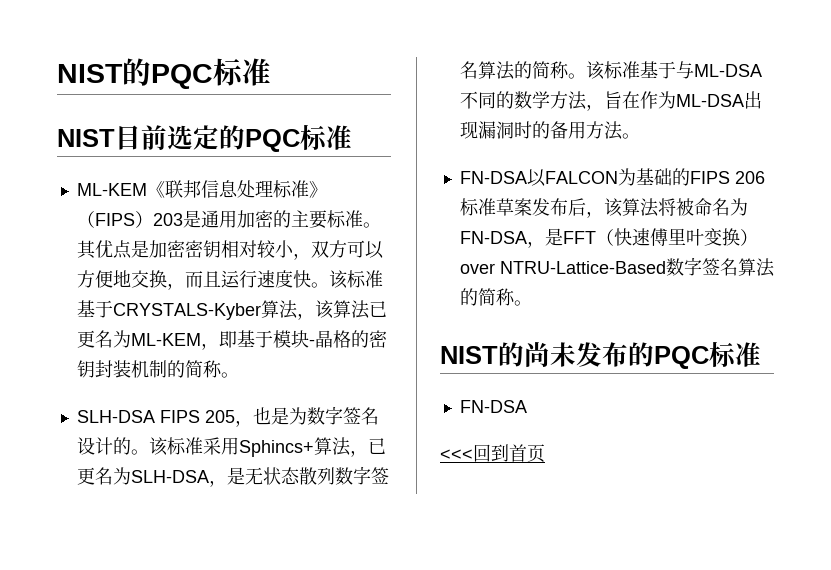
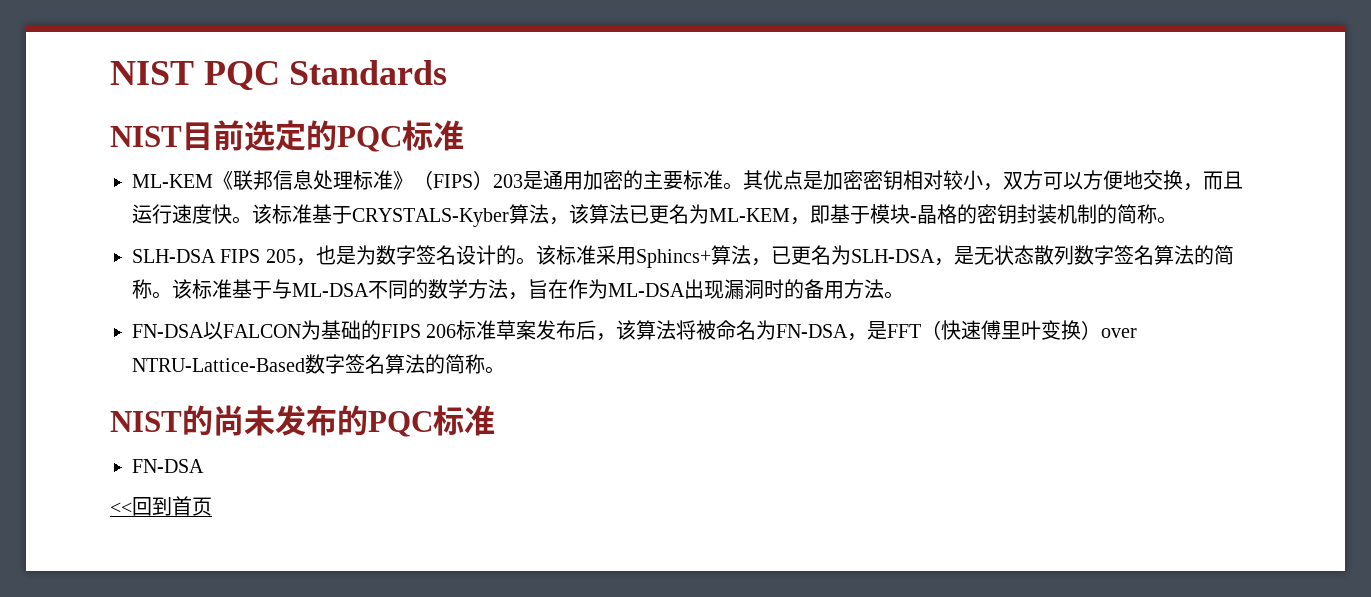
[57,58,271,89] NIST的PQC标准 -> [110,60,448,90] NIST PQC Standards
[440,449,473,460] <<< -> [110,502,132,514] <<

